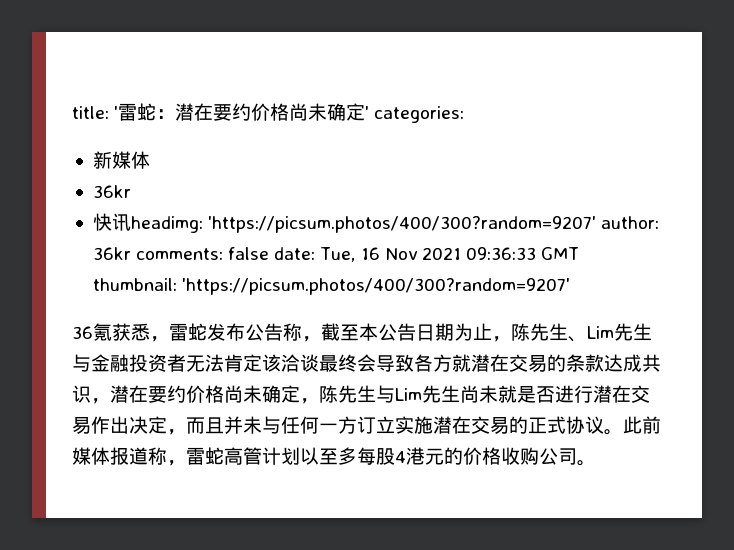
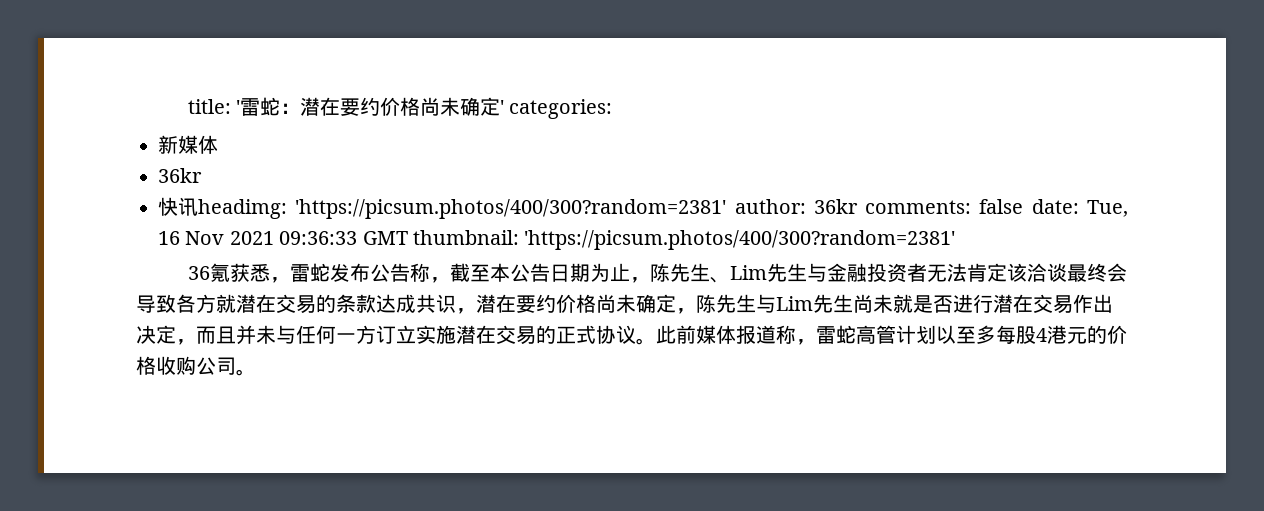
[208,216,597,233] 'https://picsum.photos/400/300?random=9207' -> [295,199,727,219] 'https://picsum.photos/400/300?random=2381'
[182,278,571,295] 'https://picsum.photos/400/300?random=9207' -> [524,230,956,250] 'https://picsum.photos/400/300?random=2381'

